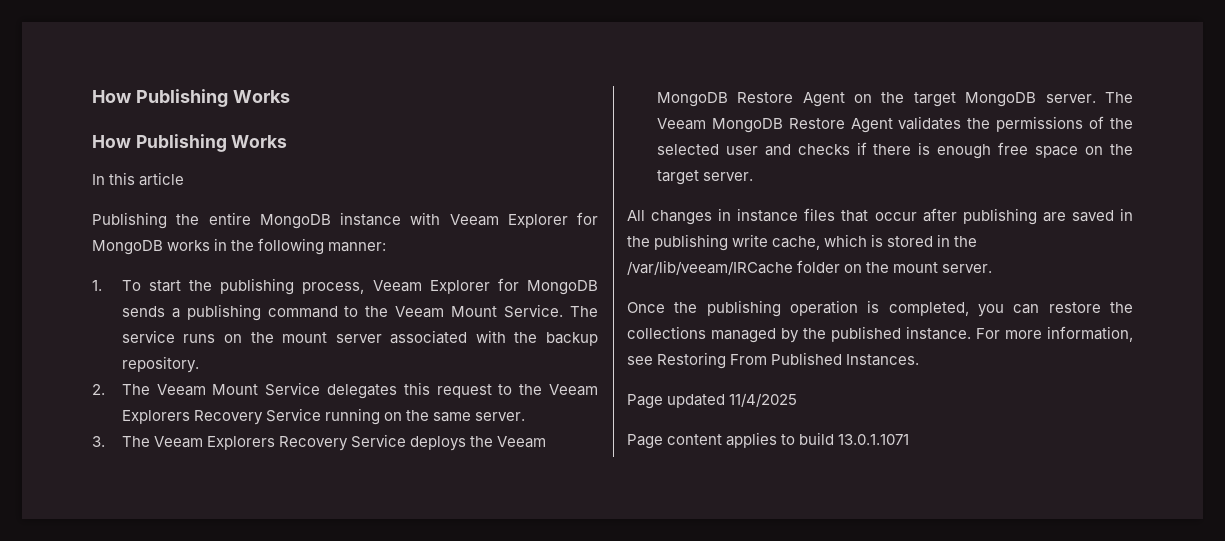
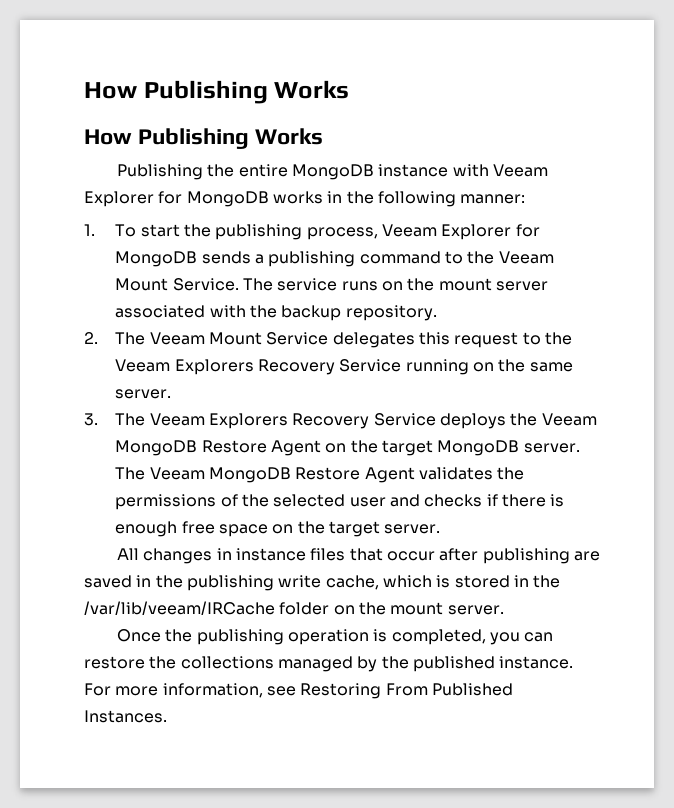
[92,172,185,186] // In this article -> (324, 136) none
[627,393,798,409] [627,432,910,449] // Page updated 11/4/2025 // Page content applies to build 13.0.1.1071 -> (167, 716) none

